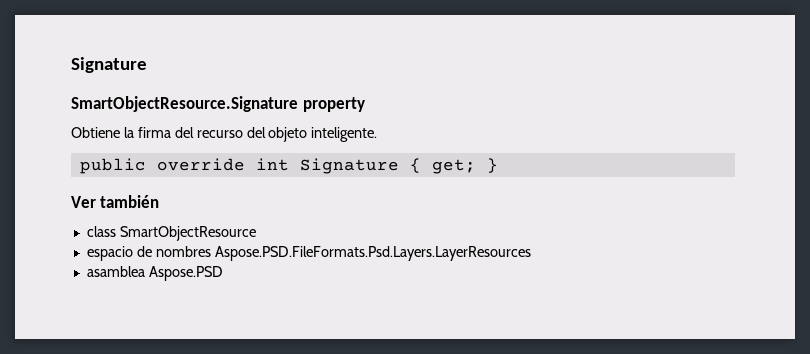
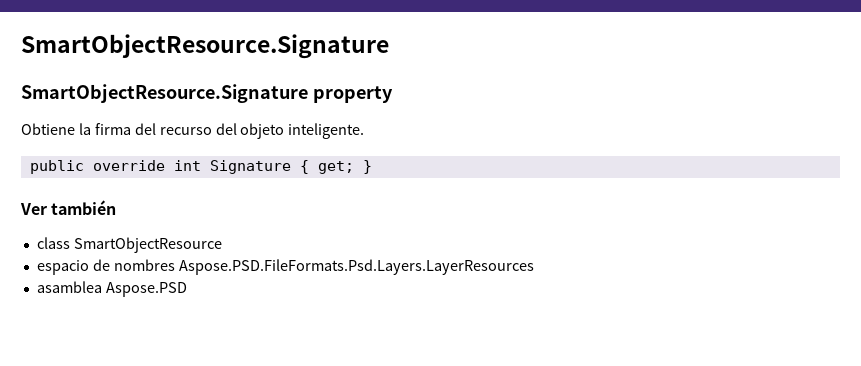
[71,57,147,73] Signature -> [21,34,389,59] SmartObjectResource.Signature

